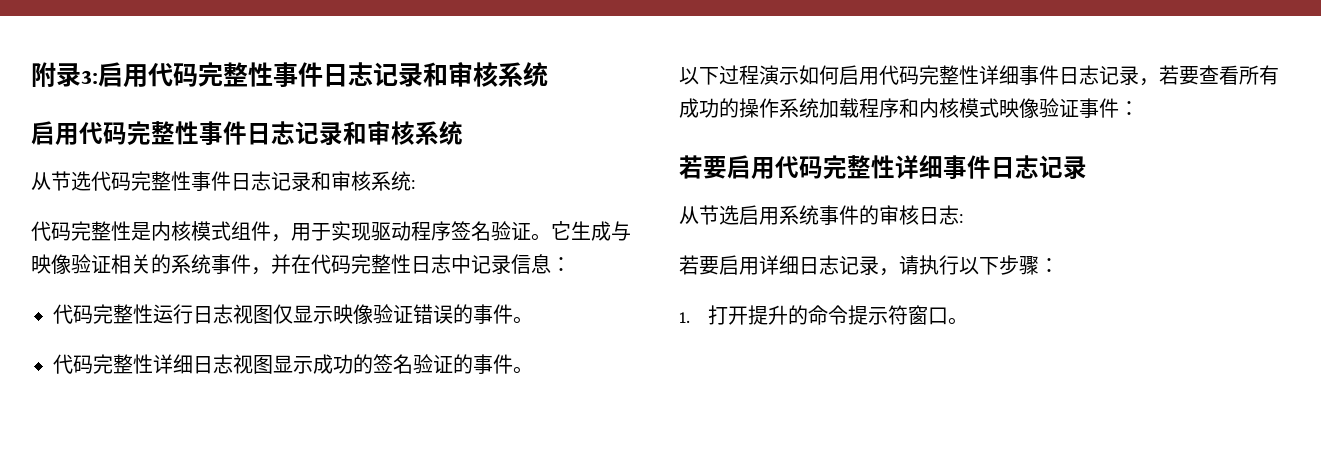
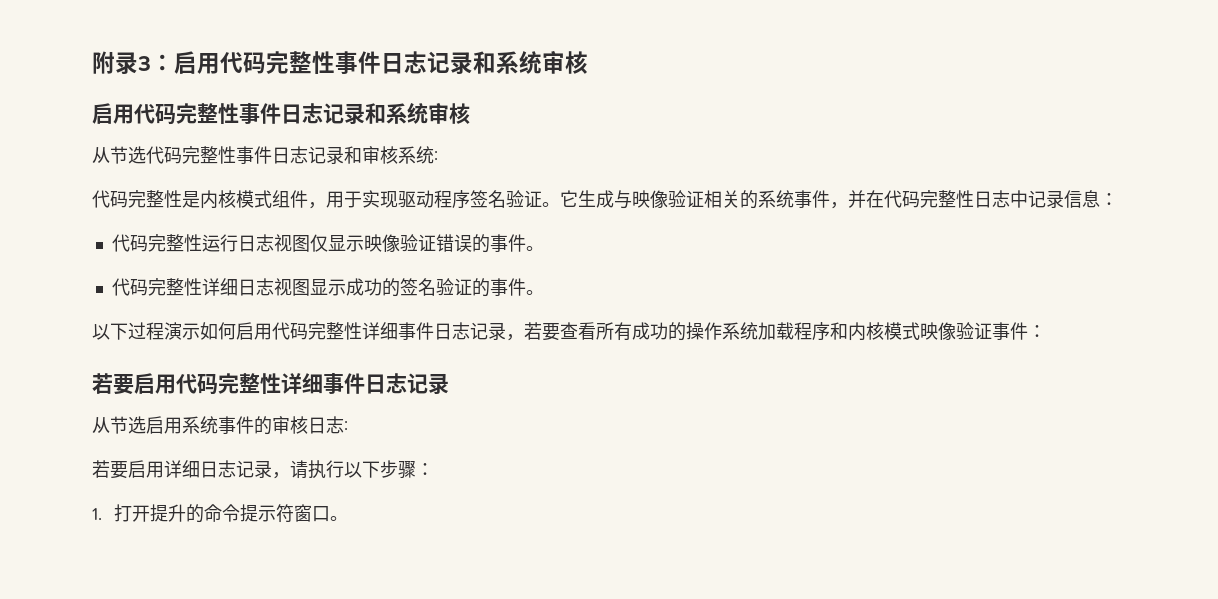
[81,62,548,88] [31,121,463,146] 3:启用代码完整性事件日志记录和审核系统 // 启用代码完整性事件日志记录和审核系统 -> [137,50,588,75] [92,102,470,125] 3：启用代码完整性事件日志记录和系统审核 // 启用代码完整性事件日志记录和系统审核

